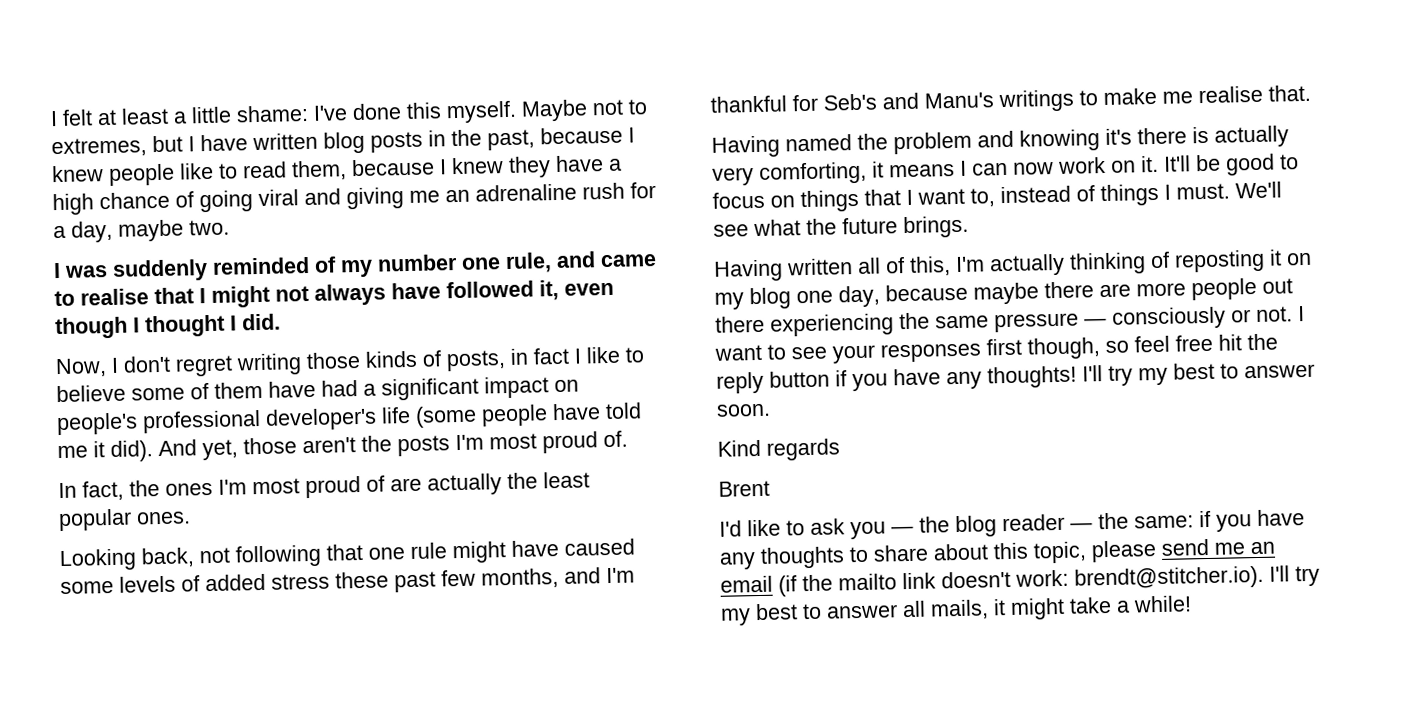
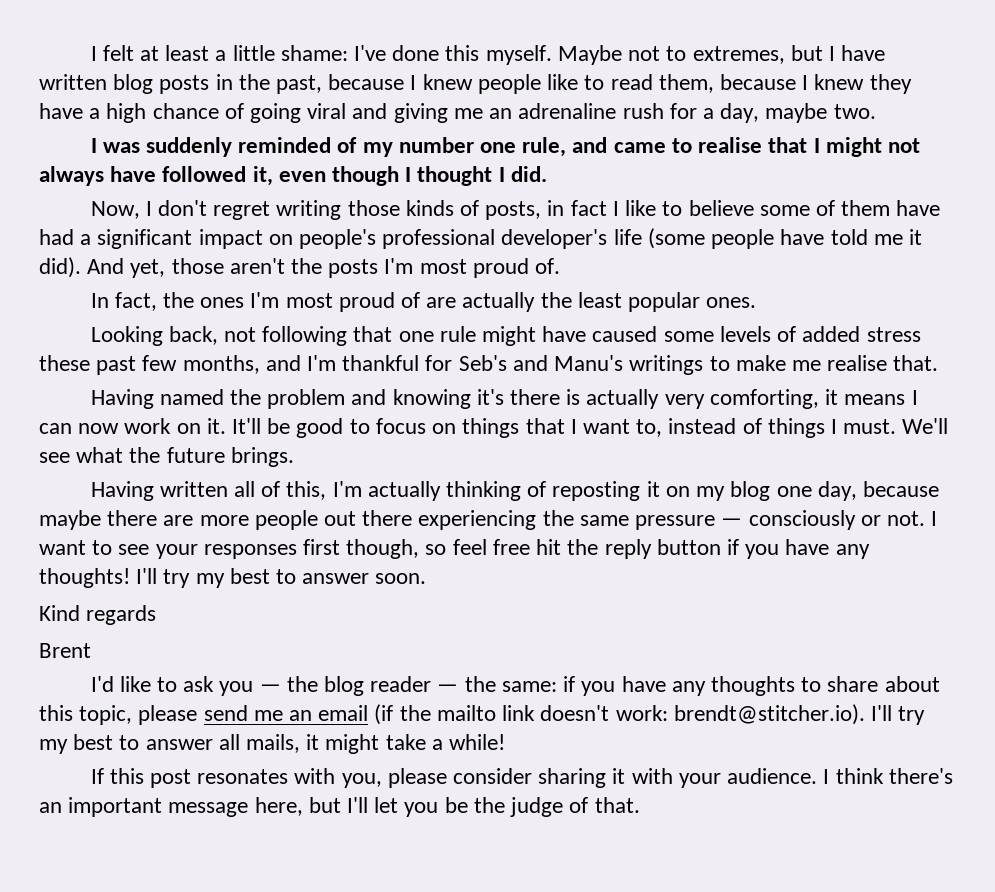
(1192, 604) none -> [90,768,953,788] [39,797,640,817] // If this post resonates with you, please consider sharing it with your audience. I think there's an important message here, but I'll let you be the judge of that.

